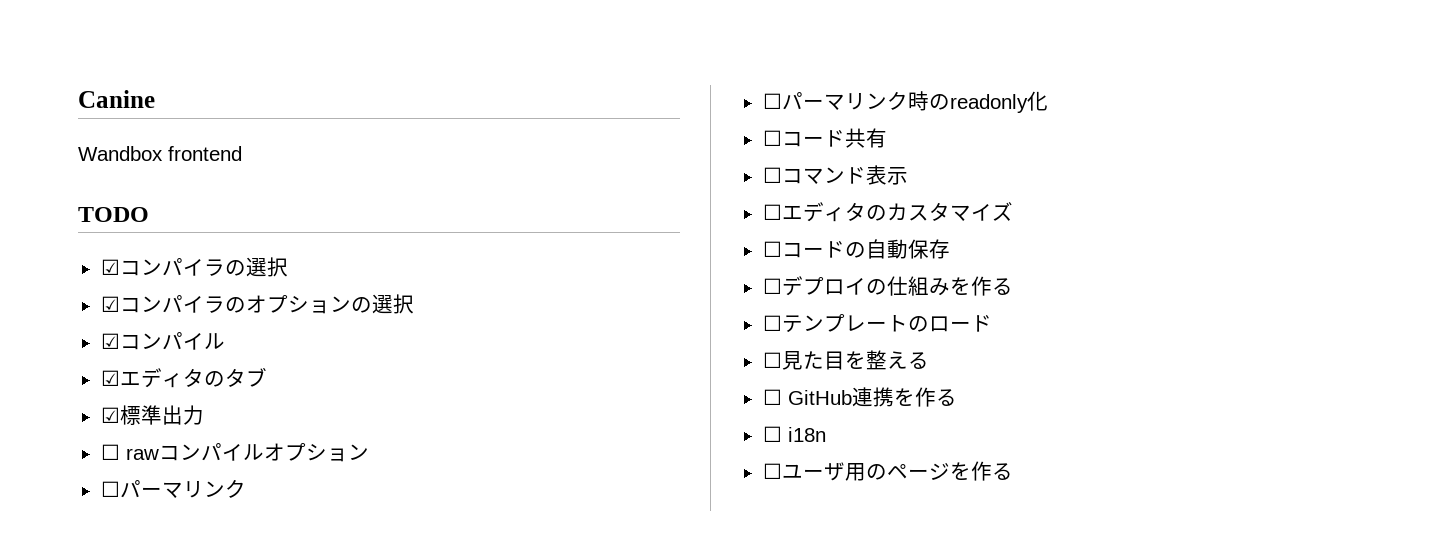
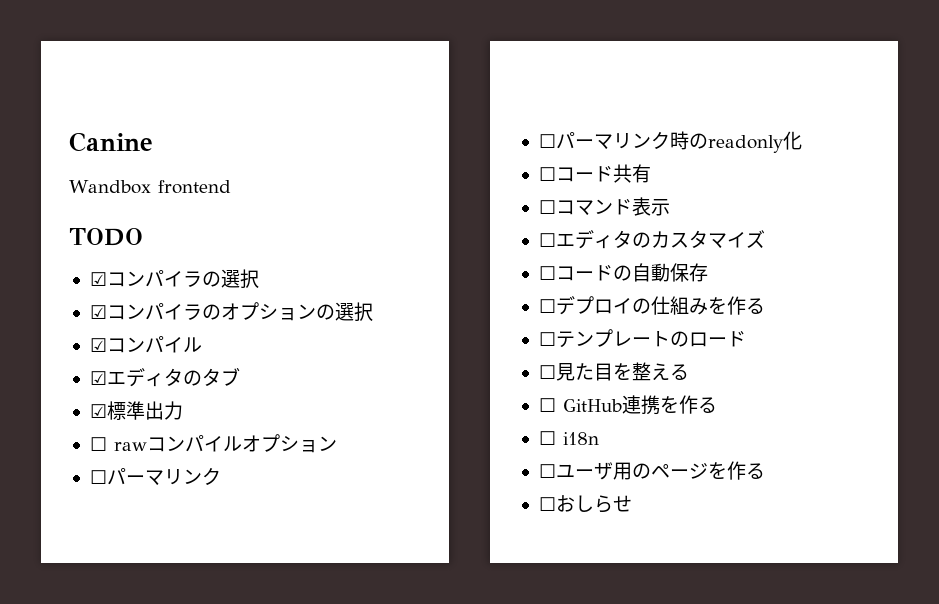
(1013, 471) none -> [538,495,632,513] // ☐おしらせ

